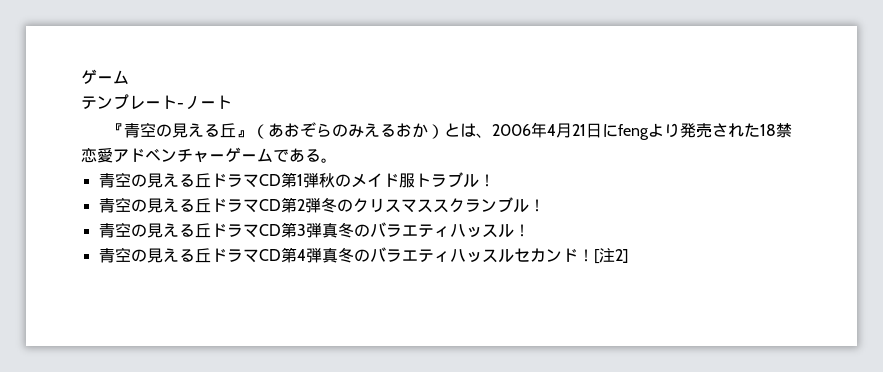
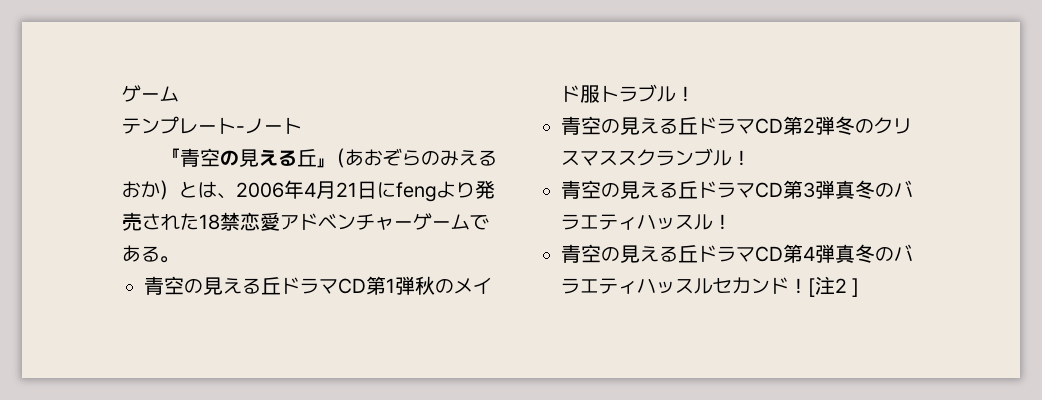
[614,249,628,263] 2] -> [835,278,860,297] 2 ]

